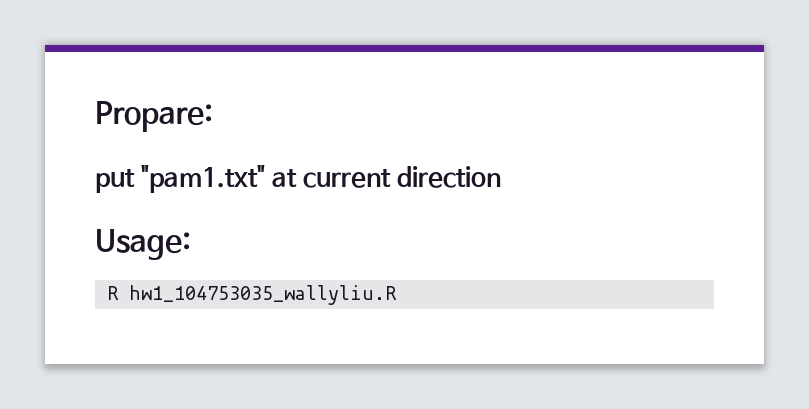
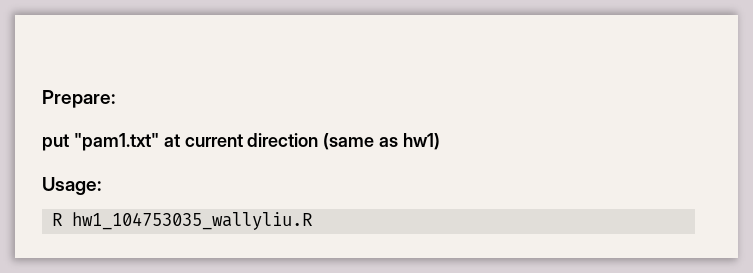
[95,101,213,132] Propare: -> [42,90,115,108] Prepare:
(502, 177) none -> [323,133,441,150] (same as hw1)

